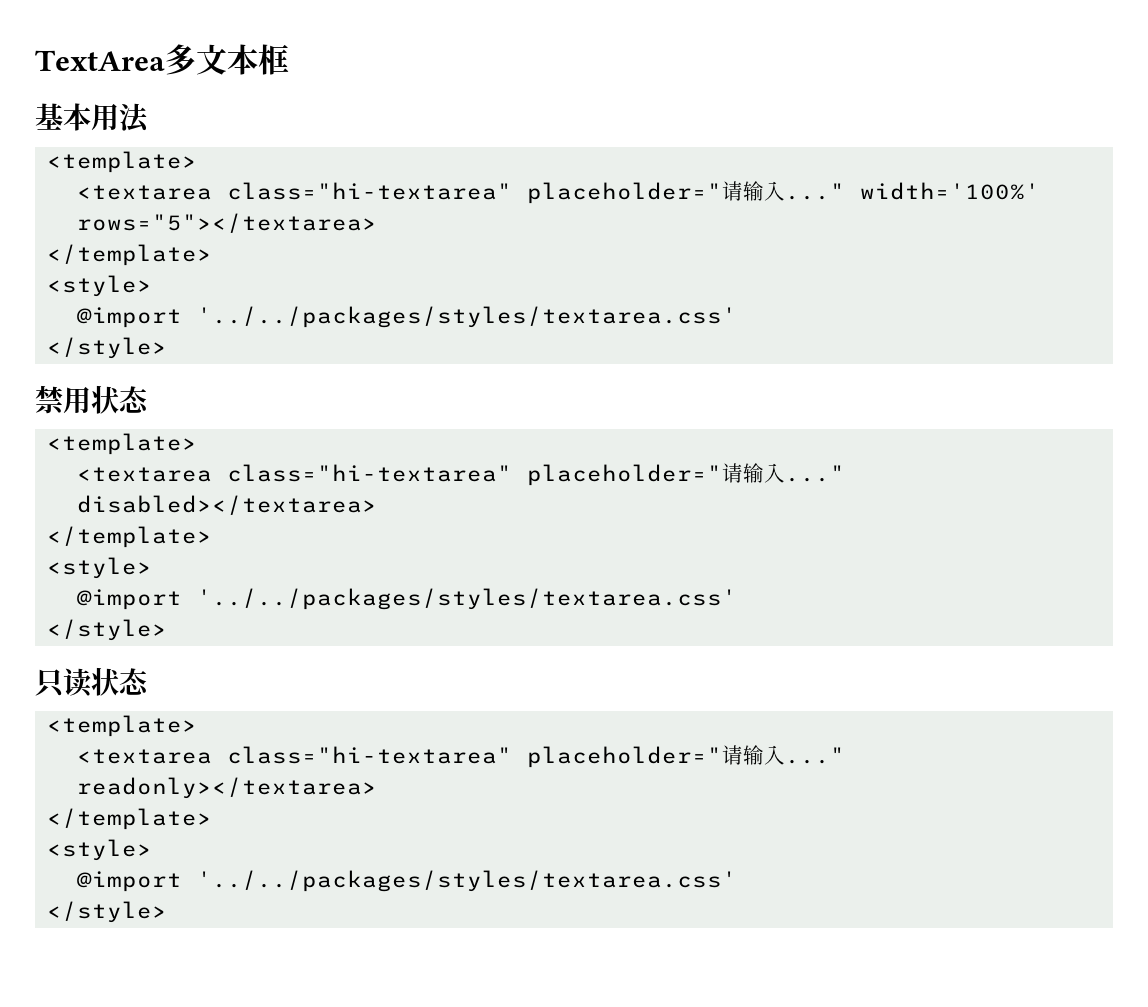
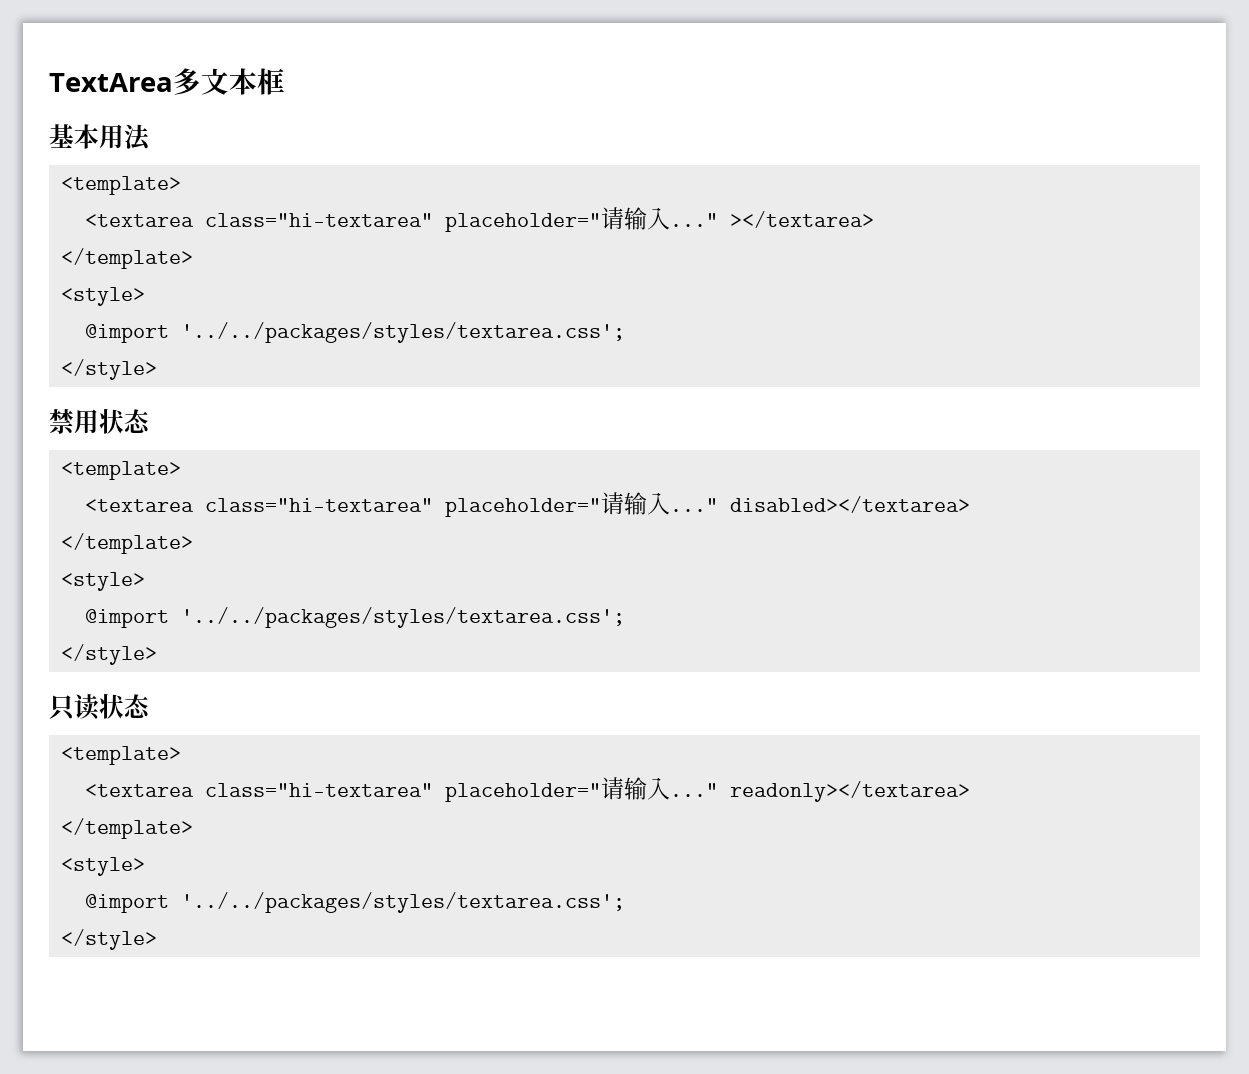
[860,182,1040,200] [77,213,377,233] [47,244,212,266] [47,275,152,297] [77,306,737,328] width='100%' rows="5"></textarea> // </template> // <style> // @import '../../packages/styles/textarea.css' -> [730,211,874,228] [61,248,193,269] [61,287,145,306] [85,322,625,343] ></textarea> // </template> // <style> // @import '../../packages/styles/textarea.css';
[197,588,737,610] '../../packages/styles/textarea.css' -> [181,607,625,628] '../../packages/styles/textarea.css';
[197,870,737,892] '../../packages/styles/textarea.css' -> [181,892,625,913] '../../packages/styles/textarea.css';

